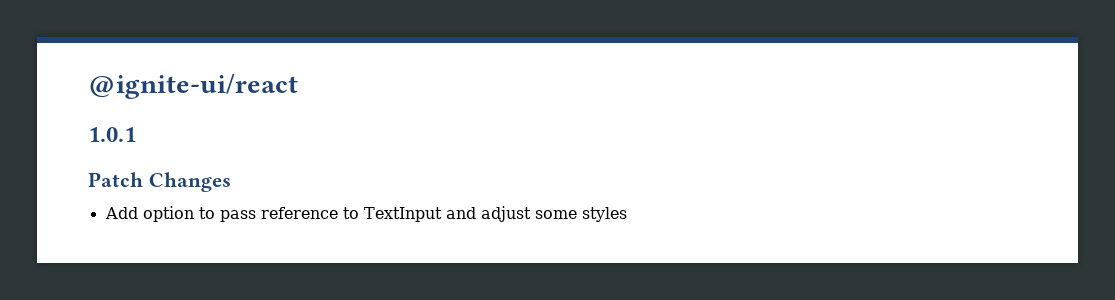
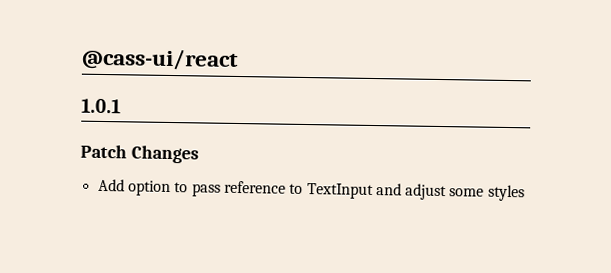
[88,73,298,99] @ignite-ui/react -> [81,47,239,71] @cass-ui/react

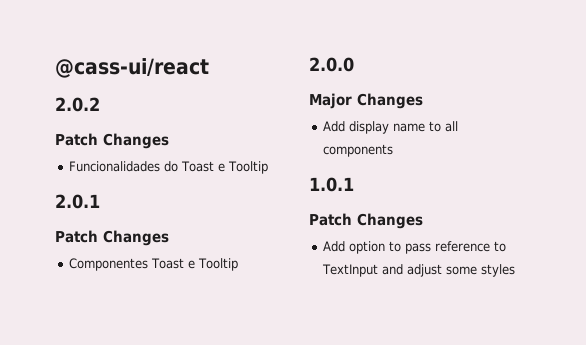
(239, 59) none -> [55,97,100,112] [55,133,169,149] [69,161,269,174] [55,194,100,209] [55,230,169,246] [69,258,239,271] [309,57,354,72] [309,93,423,109] [323,121,459,134] [323,144,394,157] // 2.0.2 // Patch Changes // Funcionalidades do Toast e Tooltip // 2.0.1 // Patch Changes // Componentes Toast e Tooltip // 2.0.0 // Major Changes // Add display name to all components

